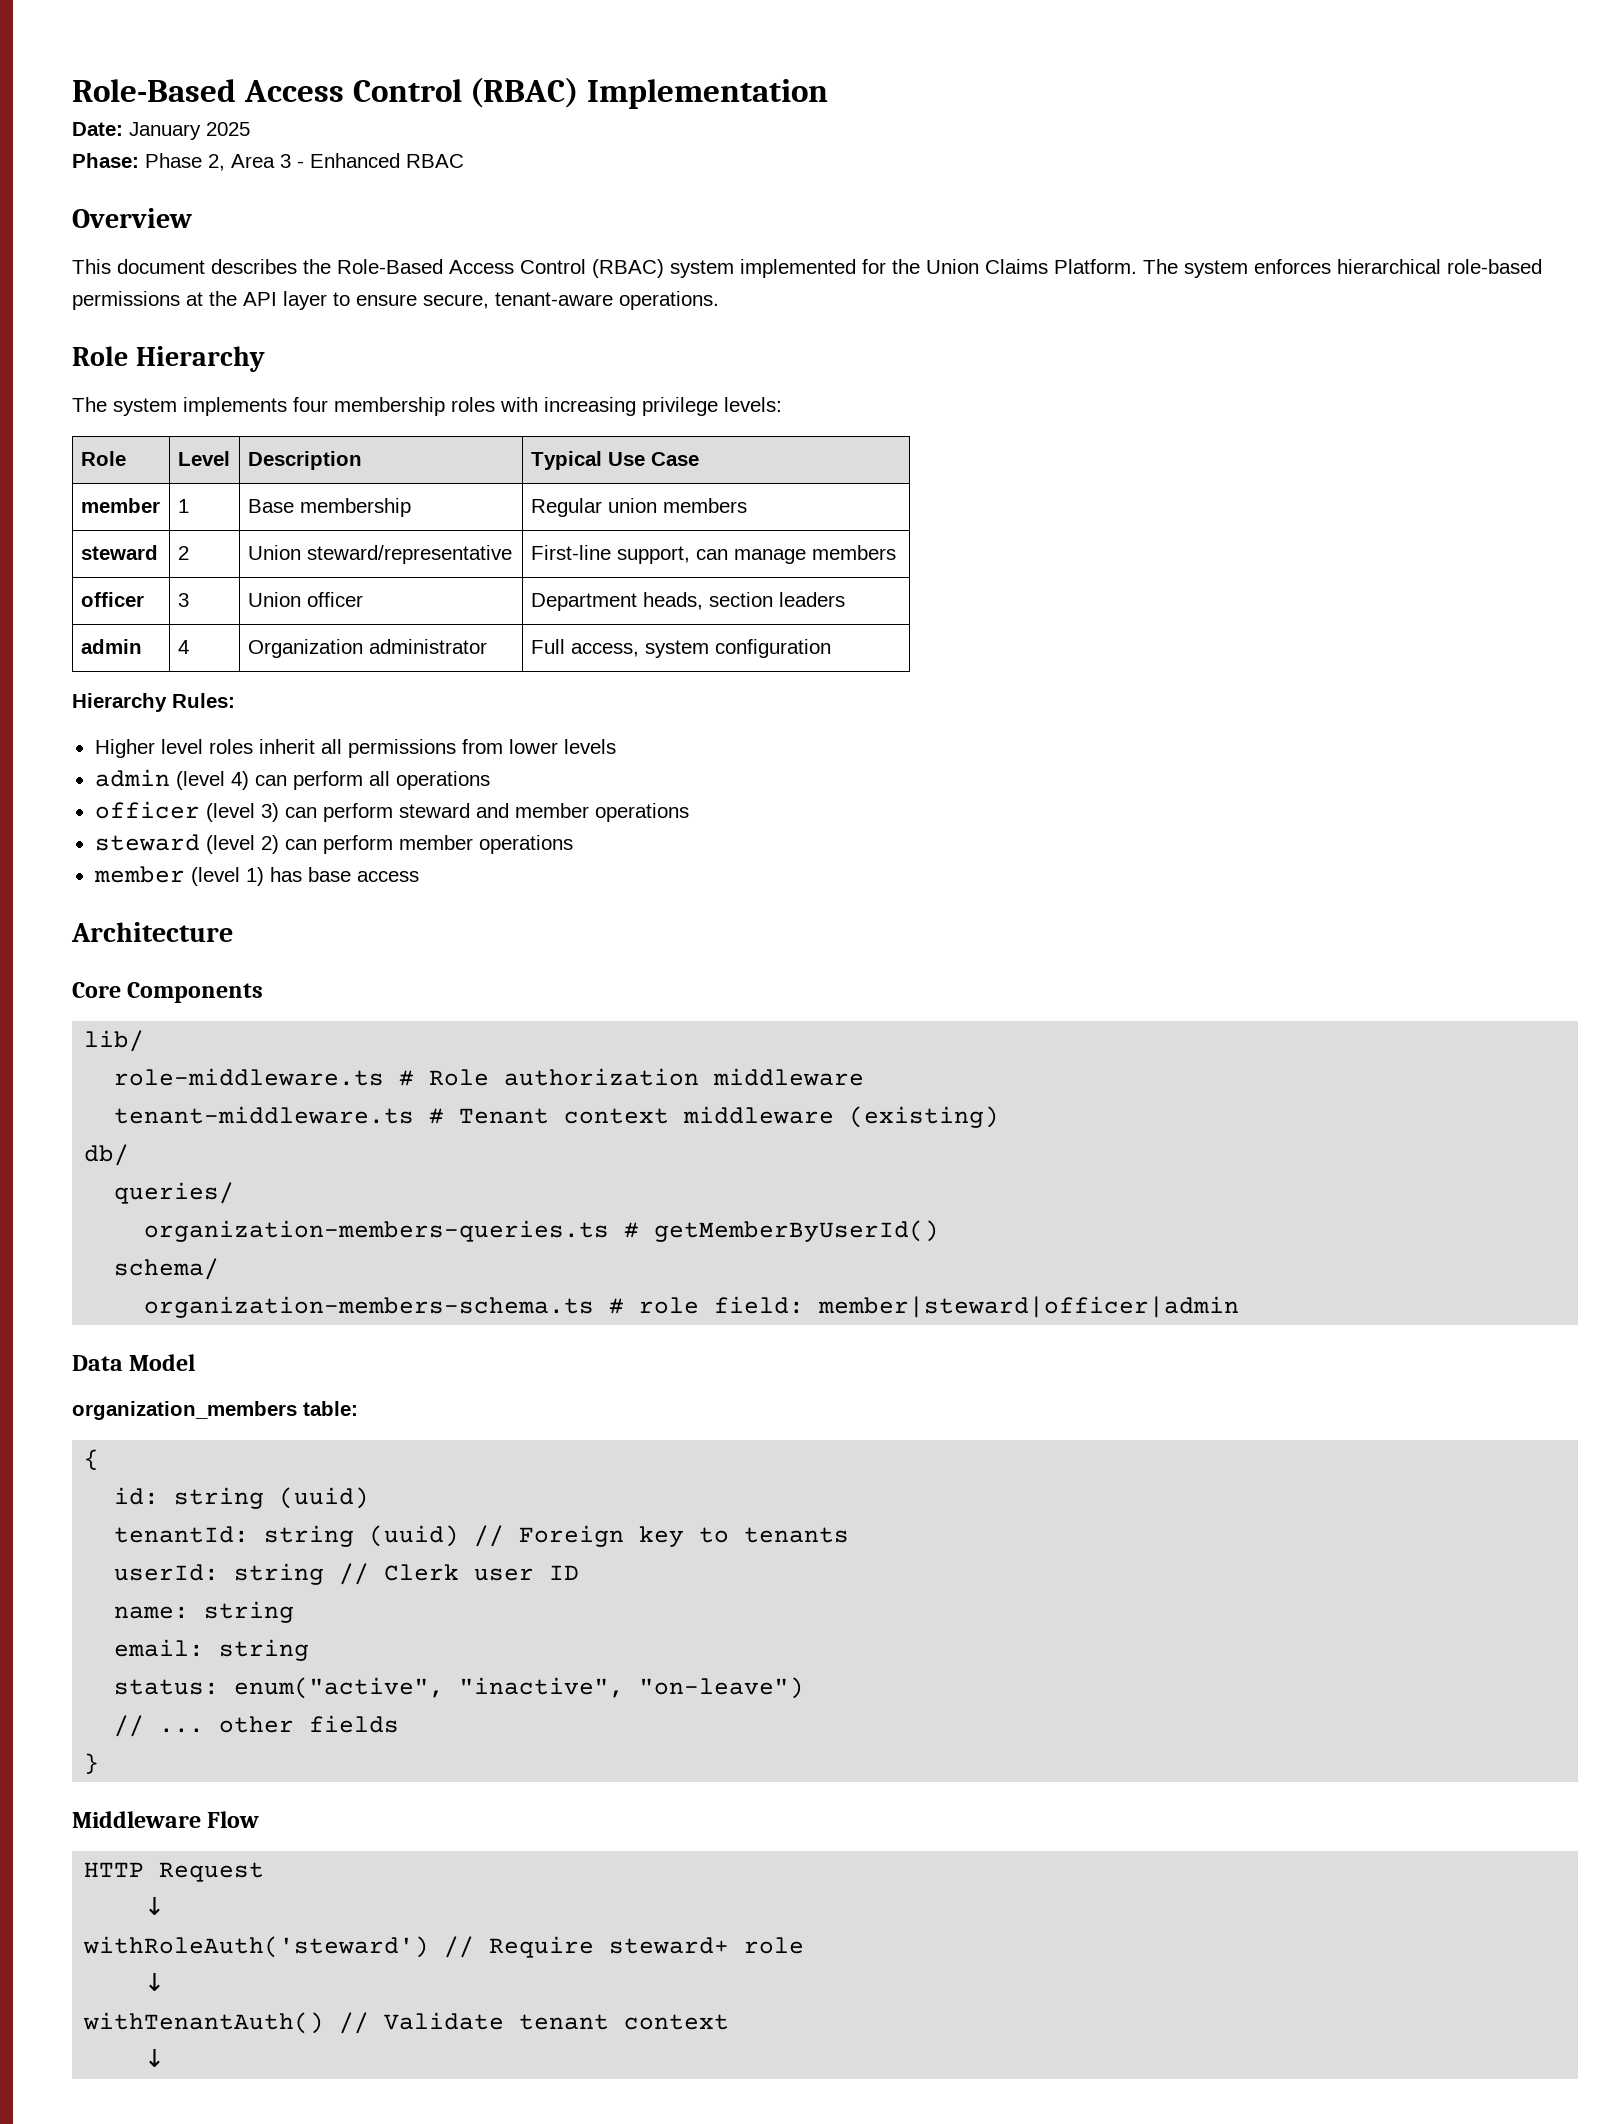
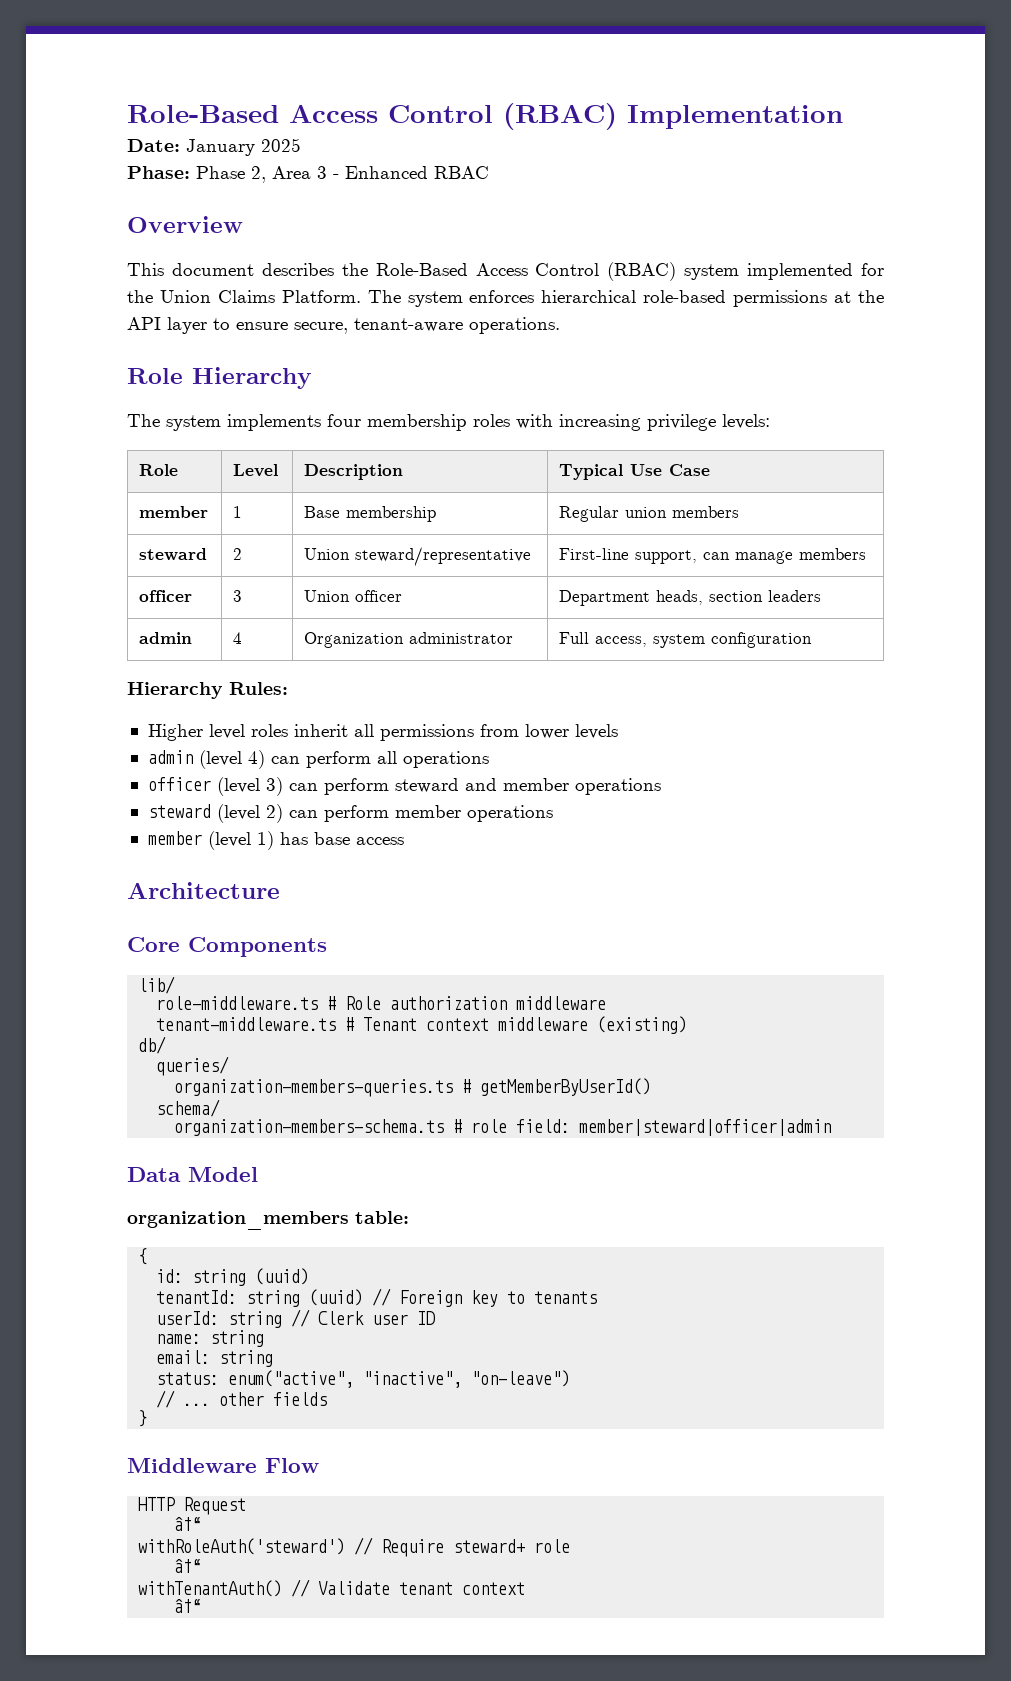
[144,1897,166,1915] ↓ -> [174,1517,202,1531] â†“
[144,1973,166,1991] ↓ -> [174,1559,202,1573] â†“
[144,2049,166,2067] ↓ -> [174,1599,202,1613] â†“

